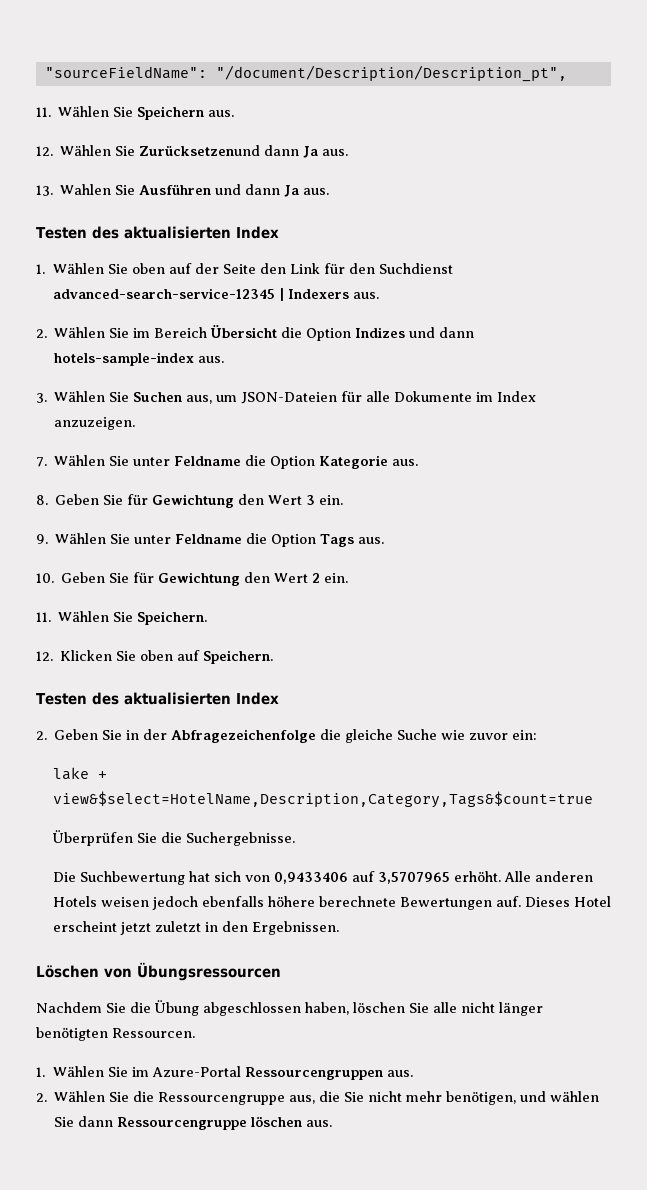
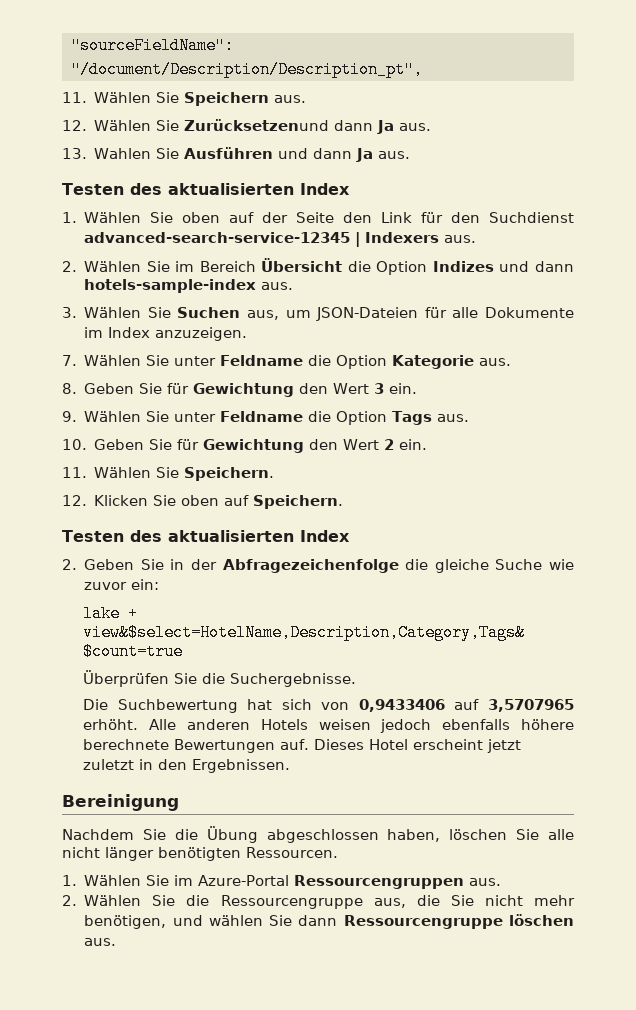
[36,962,281,981] Löschen von Übungsressourcen -> [62,794,179,811] Bereinigung

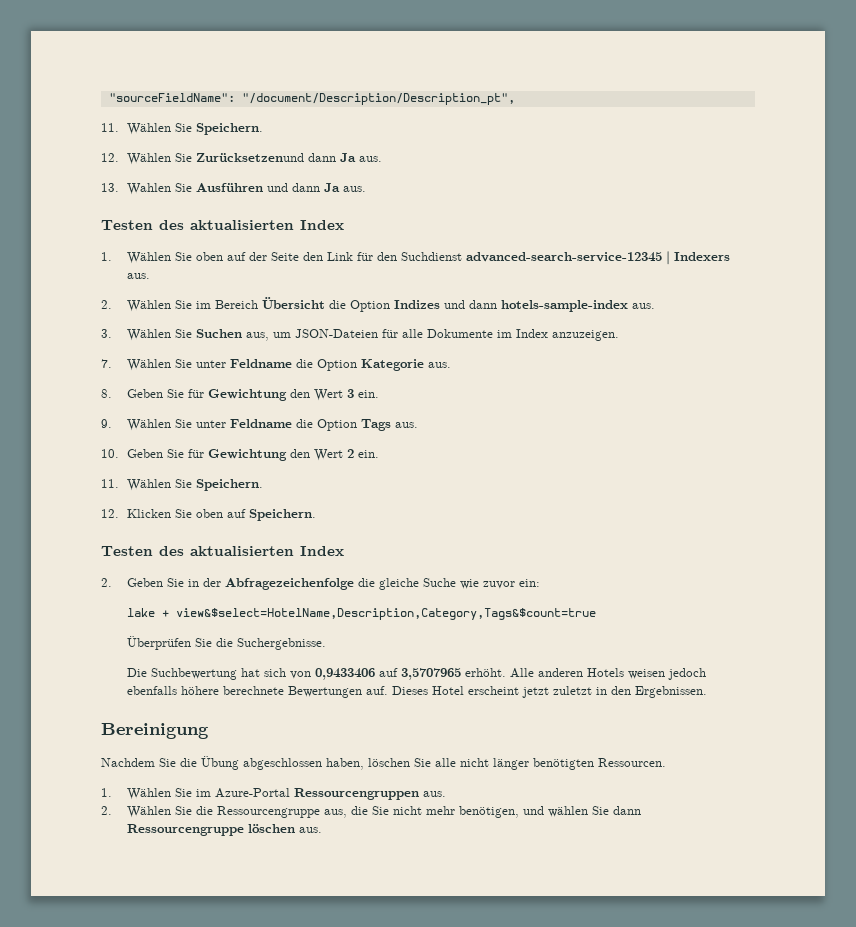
[184,92,307,106] Speichern aus. -> [195,123,263,135] Speichern.

